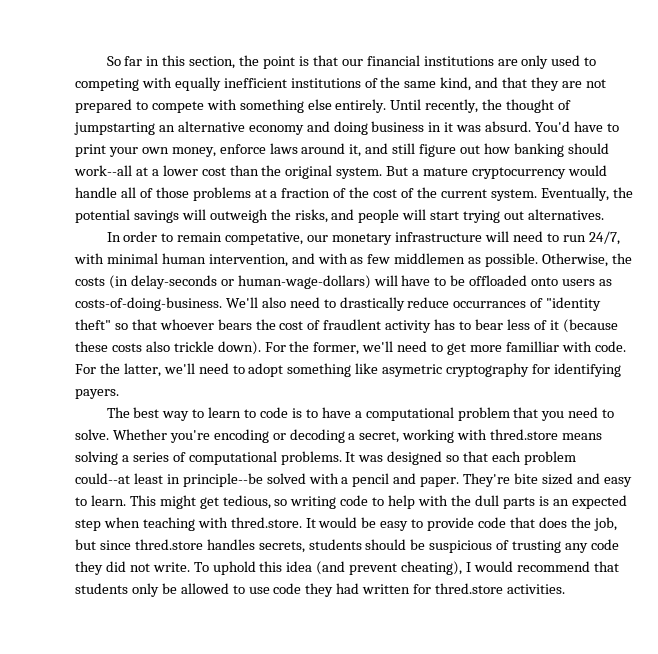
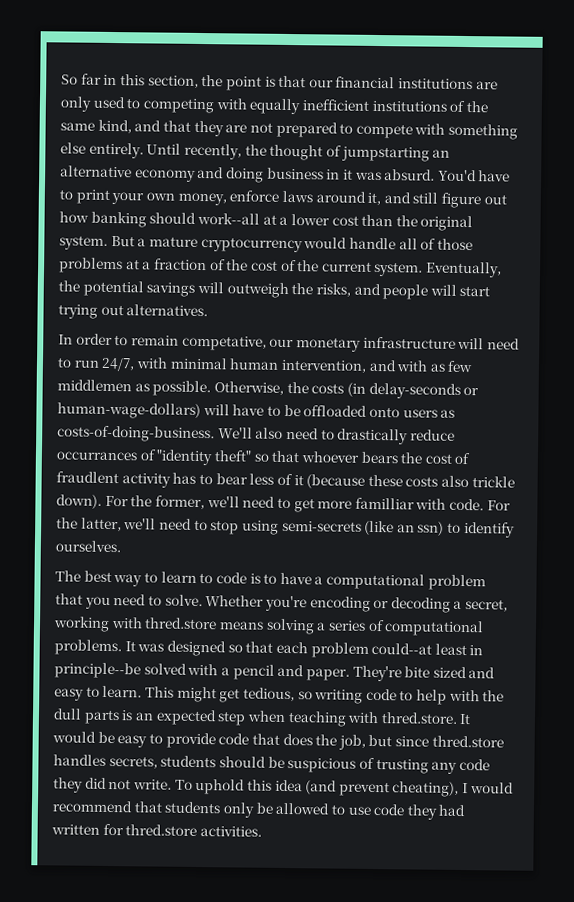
[248,363,621,377] [75,389,119,399] adopt something like asymetric cryptography for identifying payers. -> [210,520,515,538] [55,540,121,553] stop using semi-secrets (like an ssn) to identify ourselves.

